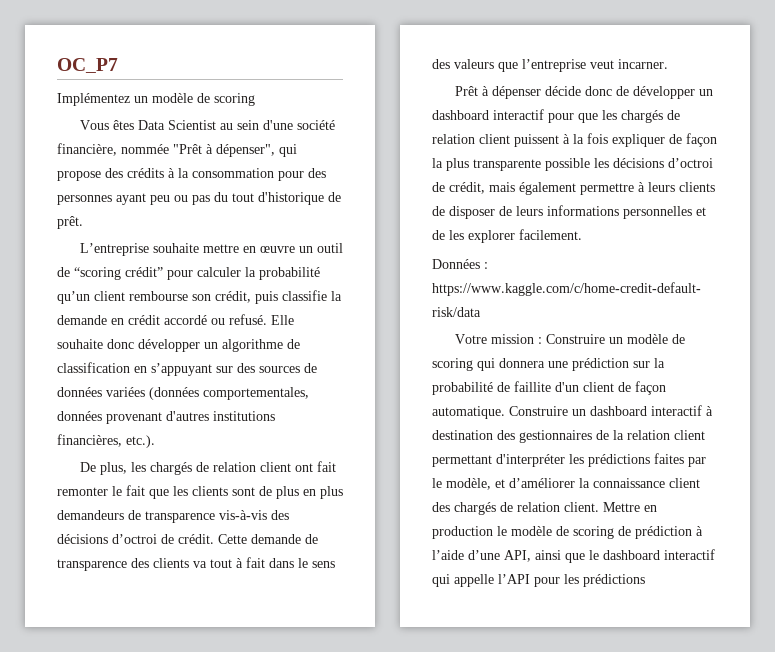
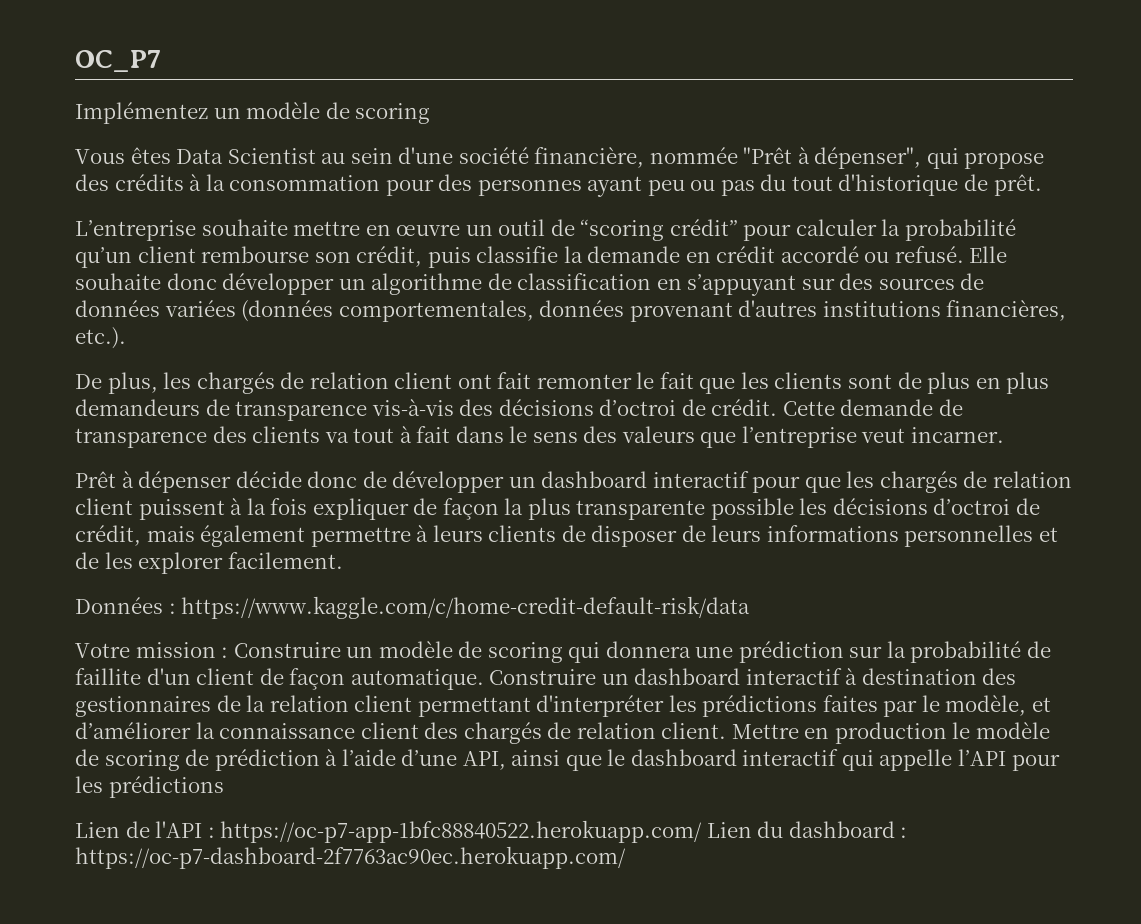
(645, 580) none -> [75,820,908,843] [75,846,626,869] // Lien de l'API : https://oc-p7-app-1bfc88840522.herokuapp.com/ Lien du dashboard : https://oc-p7-dashboard-2f7763ac90ec.herokuapp.com/

